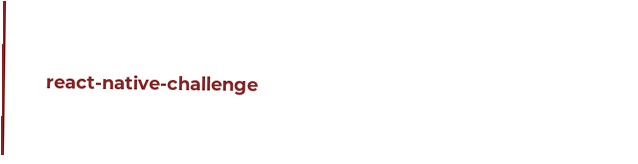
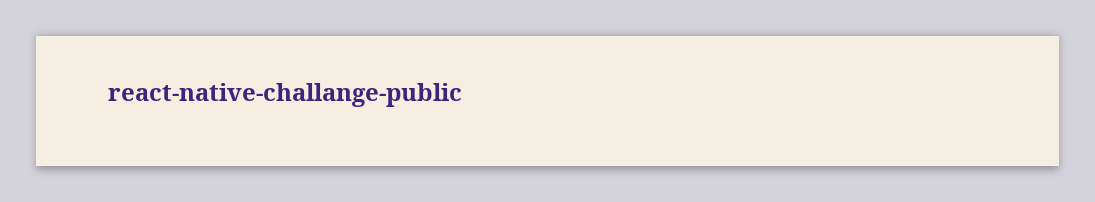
[45,73,259,96] react-native-challenge -> [108,83,462,107] react-native-challange-public

